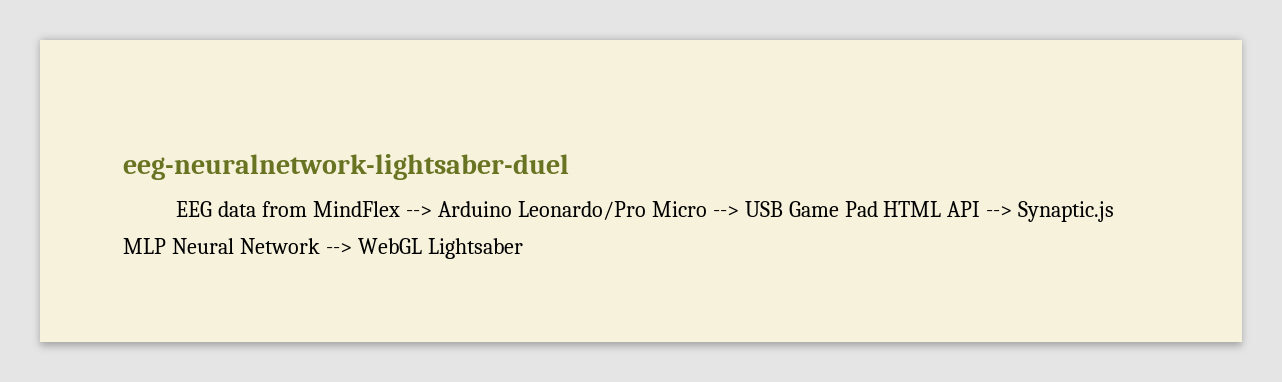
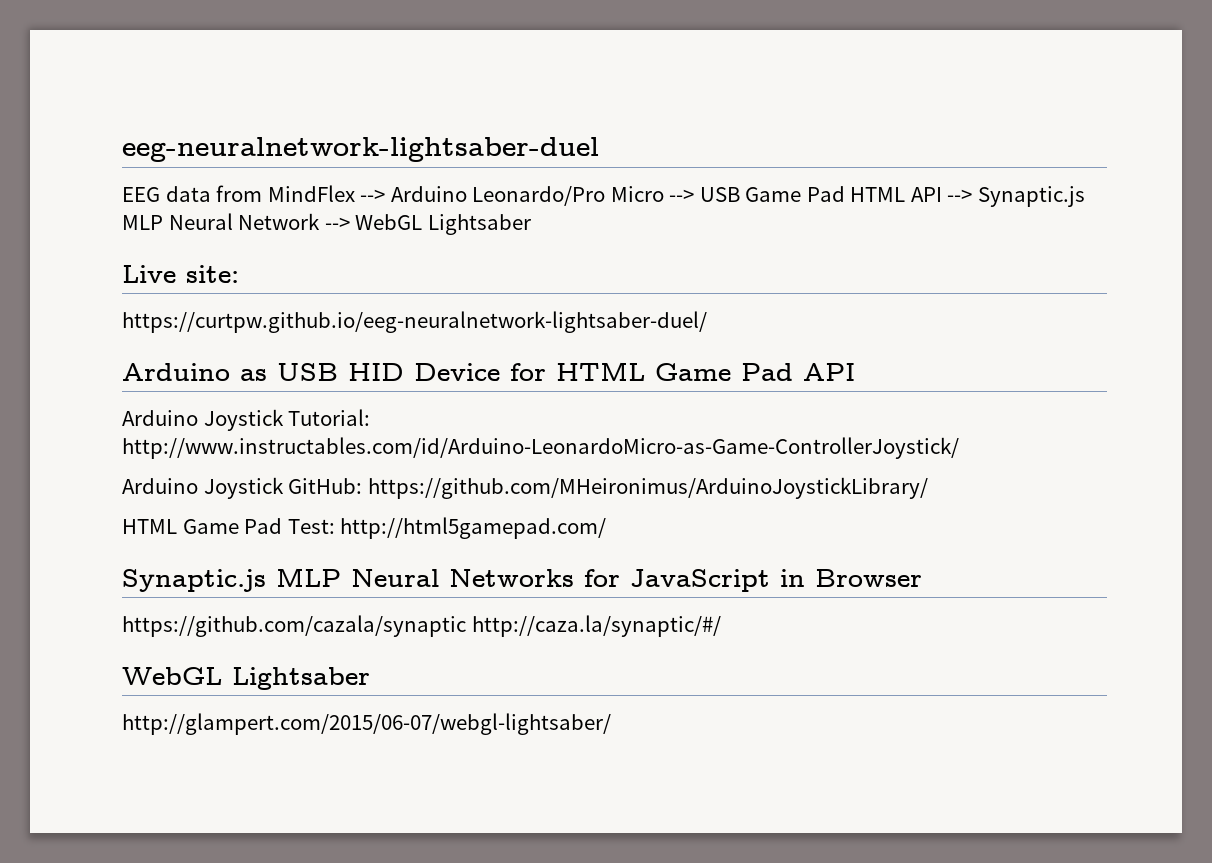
(523, 248) none -> [122,265,239,283] [122,311,707,333] [122,362,855,381] [122,409,371,431] [122,437,959,459] [122,477,928,499] [122,517,607,539] [122,568,922,592] [122,615,721,637] [122,667,370,690] [122,713,611,735] // Live site: // https://curtpw.github.io/eeg-neuralnetwork-lightsaber-duel/ // Arduino as USB HID Device for HTML Game Pad API // Arduino Joystick Tutorial: http://www.instructables.com/id/Arduino-LeonardoMicro-as-Game-ControllerJoystick/ // Arduino Joystick GitHub: https://github.com/MHeironimus/ArduinoJoystickLibrary/ // HTML Game Pad Test: http://html5gamepad.com/ // Synaptic.js MLP Neural Networks for JavaScript in Browser // https://github.com/cazala/synaptic http://caza.la/synaptic/#/ // WebGL Lightsaber // http://glampert.com/2015/06-07/webgl-lightsaber/

